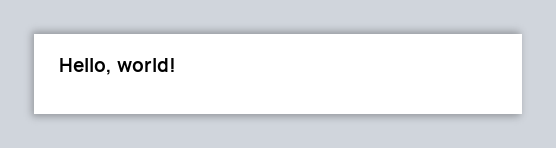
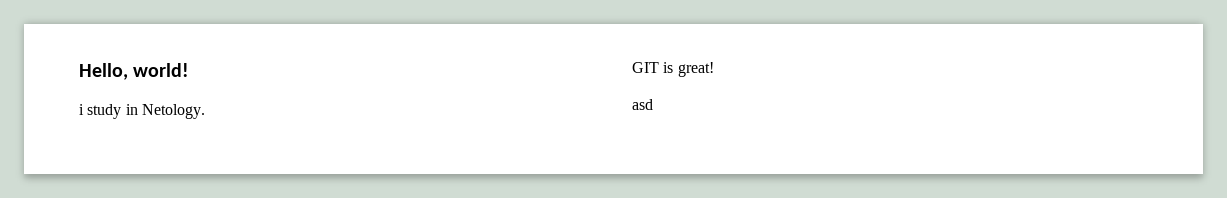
(177, 65) none -> [79,104,205,119] [632,62,714,77] [632,99,653,110] // i study in Netology. // GIT is great! // asd

